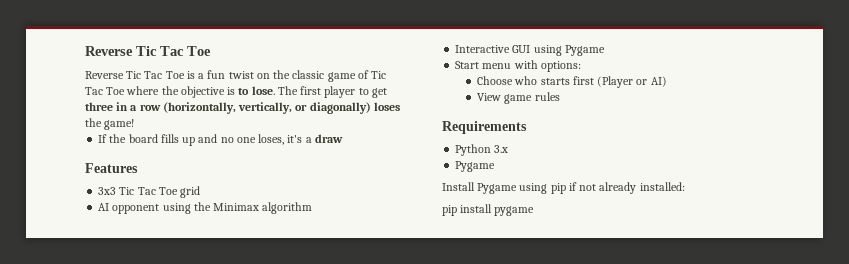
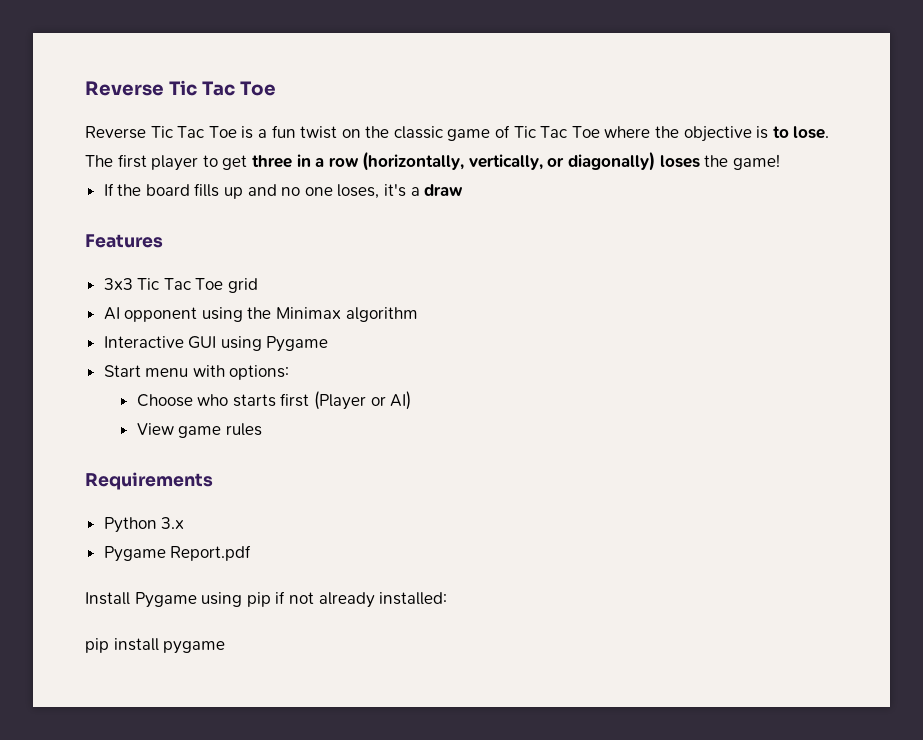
(496, 166) none -> [170,545,252,561] Report.pdf

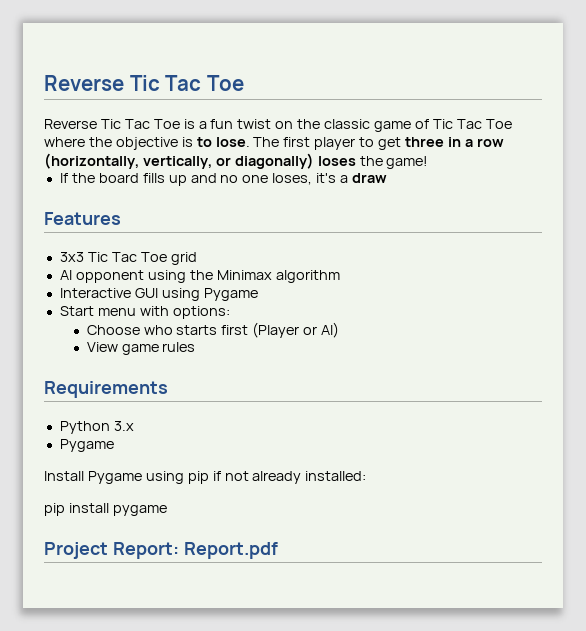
[170,545,252,561] Report.pdf -> (114, 445) none
(226, 647) none -> [44,542,278,559] // Project Report: Report.pdf

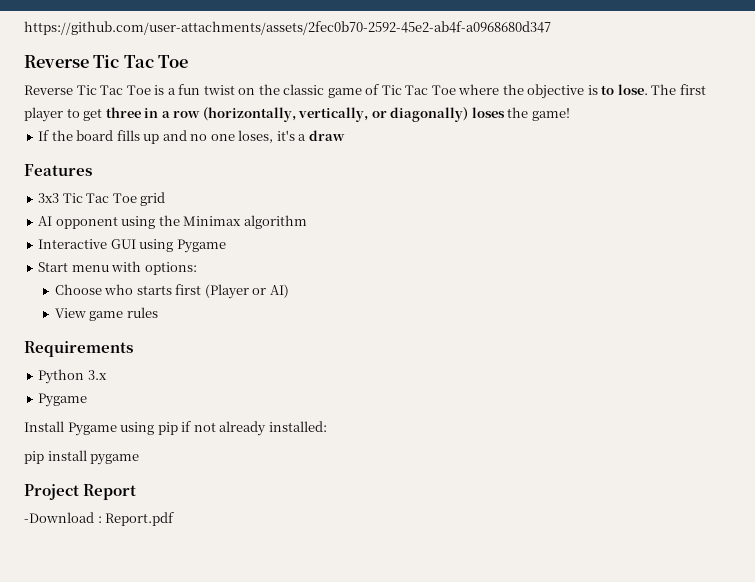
(44, 83) none -> [24,21,551,35] https://github.com/user-attachments/assets/2fec0b70-2592-45e2-ab4f-a0968680d347 //
[112,542,179,559] Report: -> [83,484,137,500] [24,512,102,523] Report // -Download :

